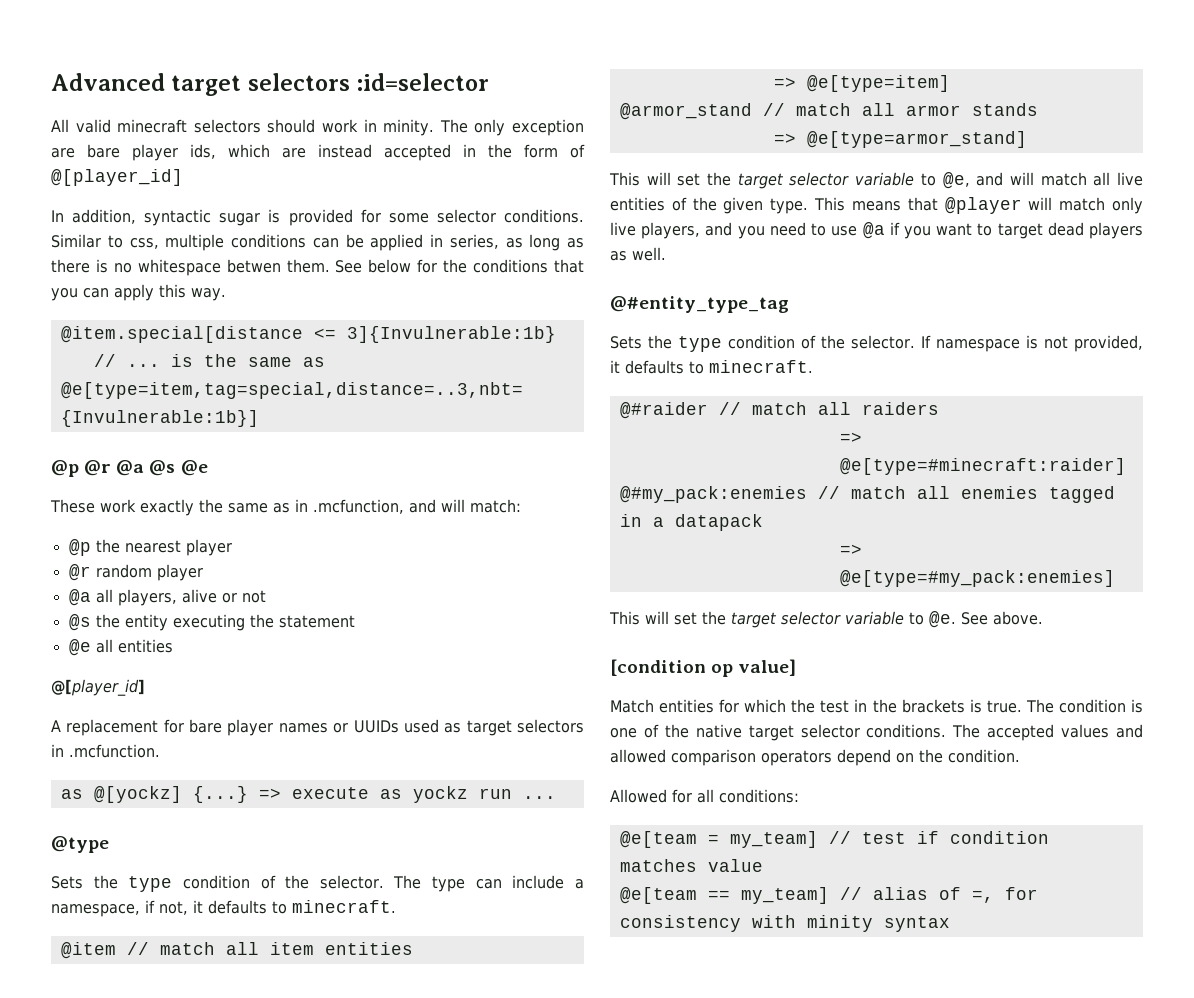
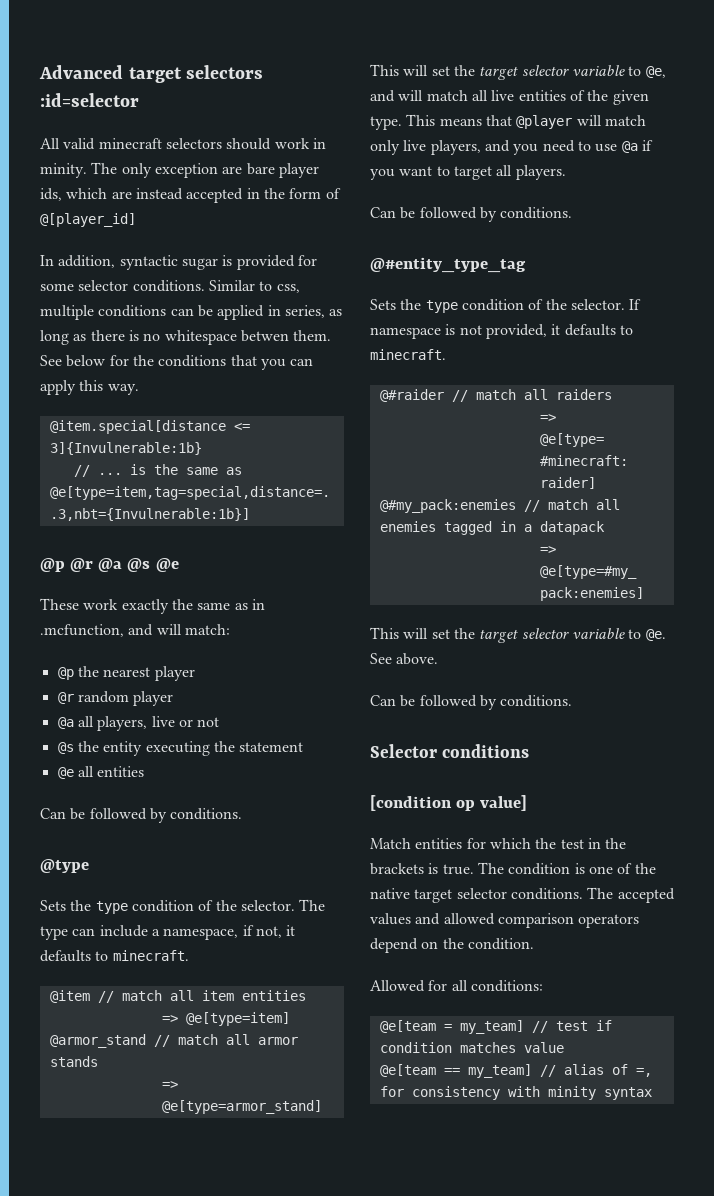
[181,589,217,603] alive -> [151,716,175,727] live
[51,679,145,696] [51,719,585,736] [51,744,160,758] [60,786,556,803] @[player_id] // A replacement for bare player names or UUIDs used as target selectors in .mcfunction. // as @[yockz] {...} => execute as yockz run ... -> [40,808,243,823] Can be followed by conditions.
[1047,222,1143,239] [610,247,666,261] dead players as well. -> [496,165,566,180] [370,207,573,222] all players. // Can be followed by conditions.
(1043, 618) none -> [370,695,573,710] [370,744,530,758] // Can be followed by conditions. // Selector conditions

